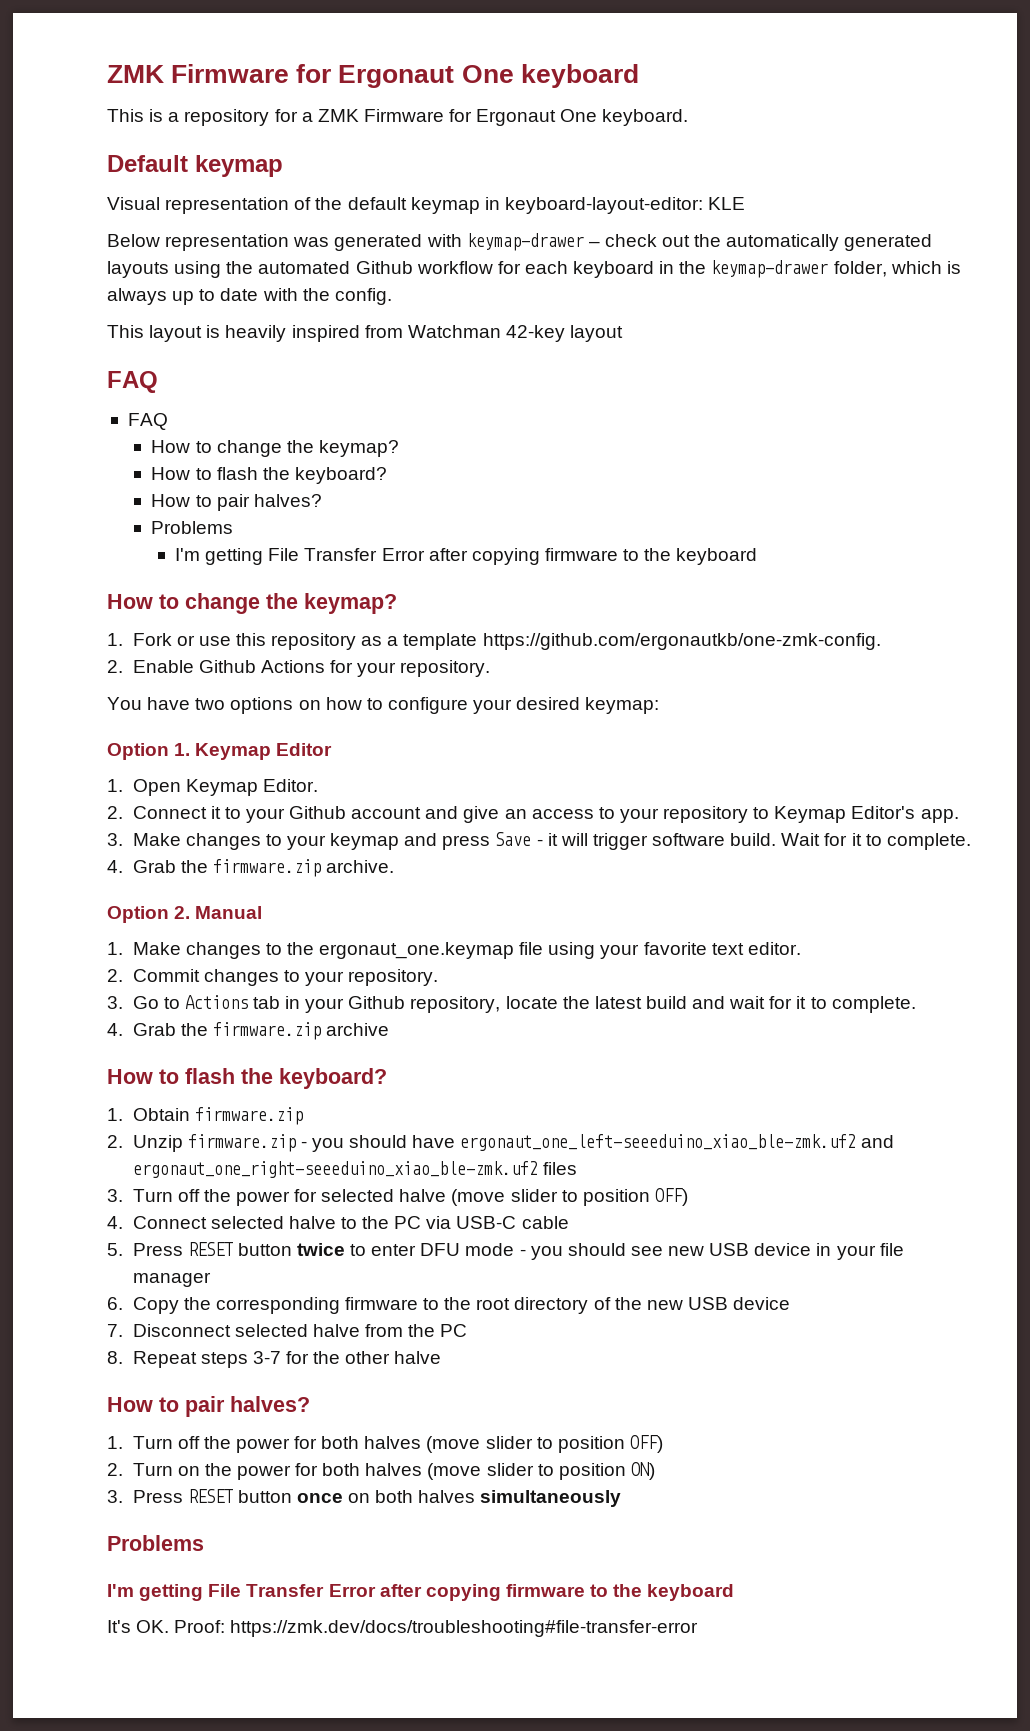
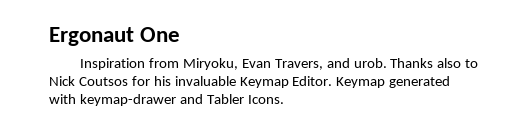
[107,64,639,88] [107,109,689,126] [107,155,283,177] [107,197,746,214] [107,233,933,251] [107,260,961,278] [107,288,392,305] [107,325,624,342] [107,371,158,393] [127,413,168,430] [151,440,399,457] [151,467,387,484] [151,494,322,511] [151,521,234,534] [175,548,758,565] [107,593,397,614] [107,633,881,650] [107,660,491,677] [107,697,660,714] [107,743,333,760] [107,779,318,796] [107,806,959,823] [107,832,971,850] [107,859,394,877] [107,906,263,923] [107,942,801,959] [107,969,439,986] [107,995,916,1013] [107,1022,389,1040] [107,1068,387,1089] [107,1107,303,1125] [107,1134,895,1152] [132,1161,577,1178] [107,1188,688,1206] [107,1216,569,1229] [107,1242,904,1260] [132,1272,211,1287] [107,1297,791,1314] [107,1324,468,1337] [107,1351,442,1368] [107,1396,310,1417] [107,1435,663,1453] [107,1462,655,1480] [107,1489,622,1507] [107,1535,204,1551] [107,1584,735,1601] [107,1620,699,1637] ZMK Firmware for Ergonaut One keyboard // This is a repository for a ZMK Firmware for Ergonaut One keyboard. // Default keymap // Visual representation of the default keymap in keyboard-layout-editor: KLE // Below representation was generated with keymap-drawer – check out the automatically generated layouts using the automated Github workflow for each keyboard in the keymap-drawer folder, which is always up to date with the config. // This layout is heavily inspired from Watchman 42-key layout // FAQ // FAQ // How to change the keymap? // How to flash the keyboard? // How to pair halves? // Problems // I'm getting File Transfer Error after copying firmware to the keyboard // How to change the keymap? // 1. Fork or use this repository as a template https://github.com/ergonautkb/one-zmk-config. // 2. Enable Github Actions for your repository. // You have two options on how to configure your desired keymap: // Option 1. Keymap Editor // 1. Open Keymap Editor. // 2. Connect it to your Github account and give an access to your repository to Keymap Editor's app. // 3. Make changes to your keymap and press Save - it will trigger software build. Wait for it to complete. // 4. Grab the firmware.zip archive. // Option 2. Manual // 1. Make changes to the ergonaut_one.keymap file using your favorite text editor. // 2. Commit changes to your repository. // 3. Go to Actions tab in your Github repository, locate the latest build and wait for it to complete. // 4. Grab the firmware.zip archive // How to flash the keyboard? // 1. Obtain firmware.zip // 2. Unzip firmware.zip - you should have ergonaut_one_left-seeeduino_xiao_ble-zmk.uf2 and ergonaut_one_right-seeeduino_xiao_ble-zmk.uf2 files // 3. Turn off the power for selected halve (move slider to position OFF) // 4. Connect selected halve to the PC via USB-C cable // 5. Press RESET button twice to enter DFU mode - you should see new USB device in your file manager // 6. Copy the corresponding firmware to the root directory of the new USB device // 7. Disconnect selected halve from the PC // 8. Repeat steps 3-7 for the other halve // How to pair halves? // 1. Turn off the power for both halves (move slider to position OFF) // 2. Turn on the power for both halves (move slider to position ON) // 3. Press RESET button once on both halves simultaneously // Problems // I'm getting File Transfer Error after copying firmware to the keyboard // It's OK. Proof: https://zmk.dev/docs/troubleshooting#file-transfer-error -> [49,27,181,46] [80,58,479,70] [49,76,451,88] [49,94,284,106] Ergonaut One // Inspiration from Miryoku, Evan Travers, and urob. Thanks also to Nick Coutsos for his invaluable Keymap Editor. Keymap generated with keymap-drawer and Tabler Icons.

